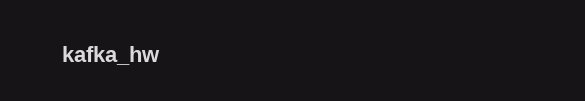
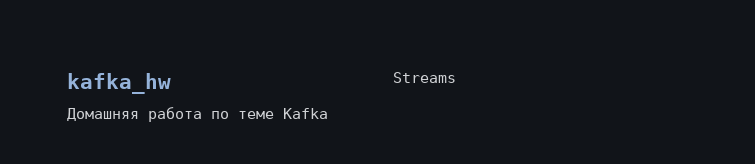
(160, 55) none -> [67,107,328,122] [393,72,456,83] // Домашняя работа по теме Kafka Streams

